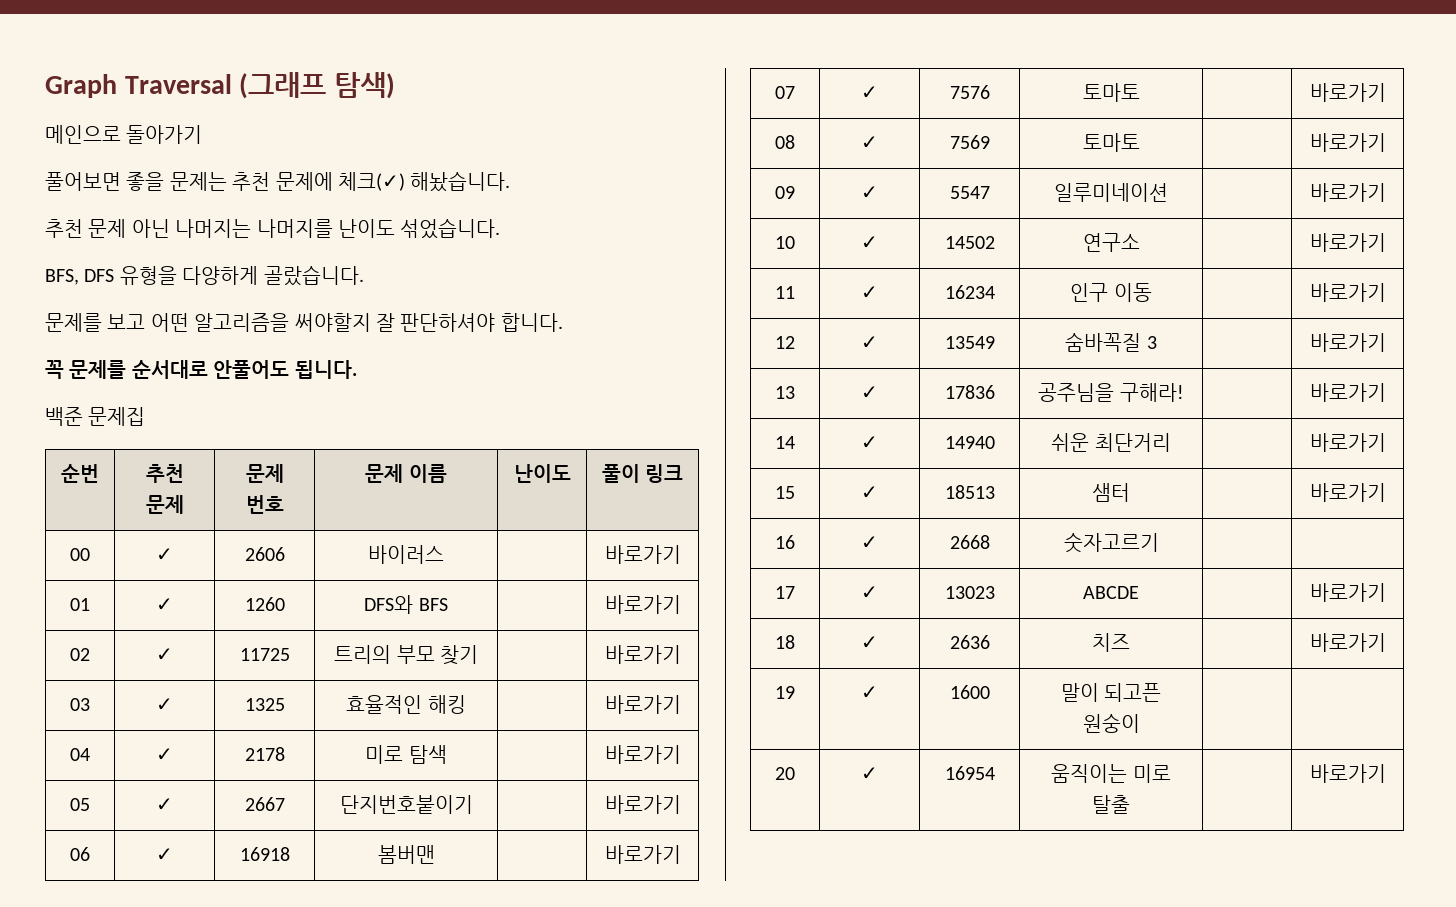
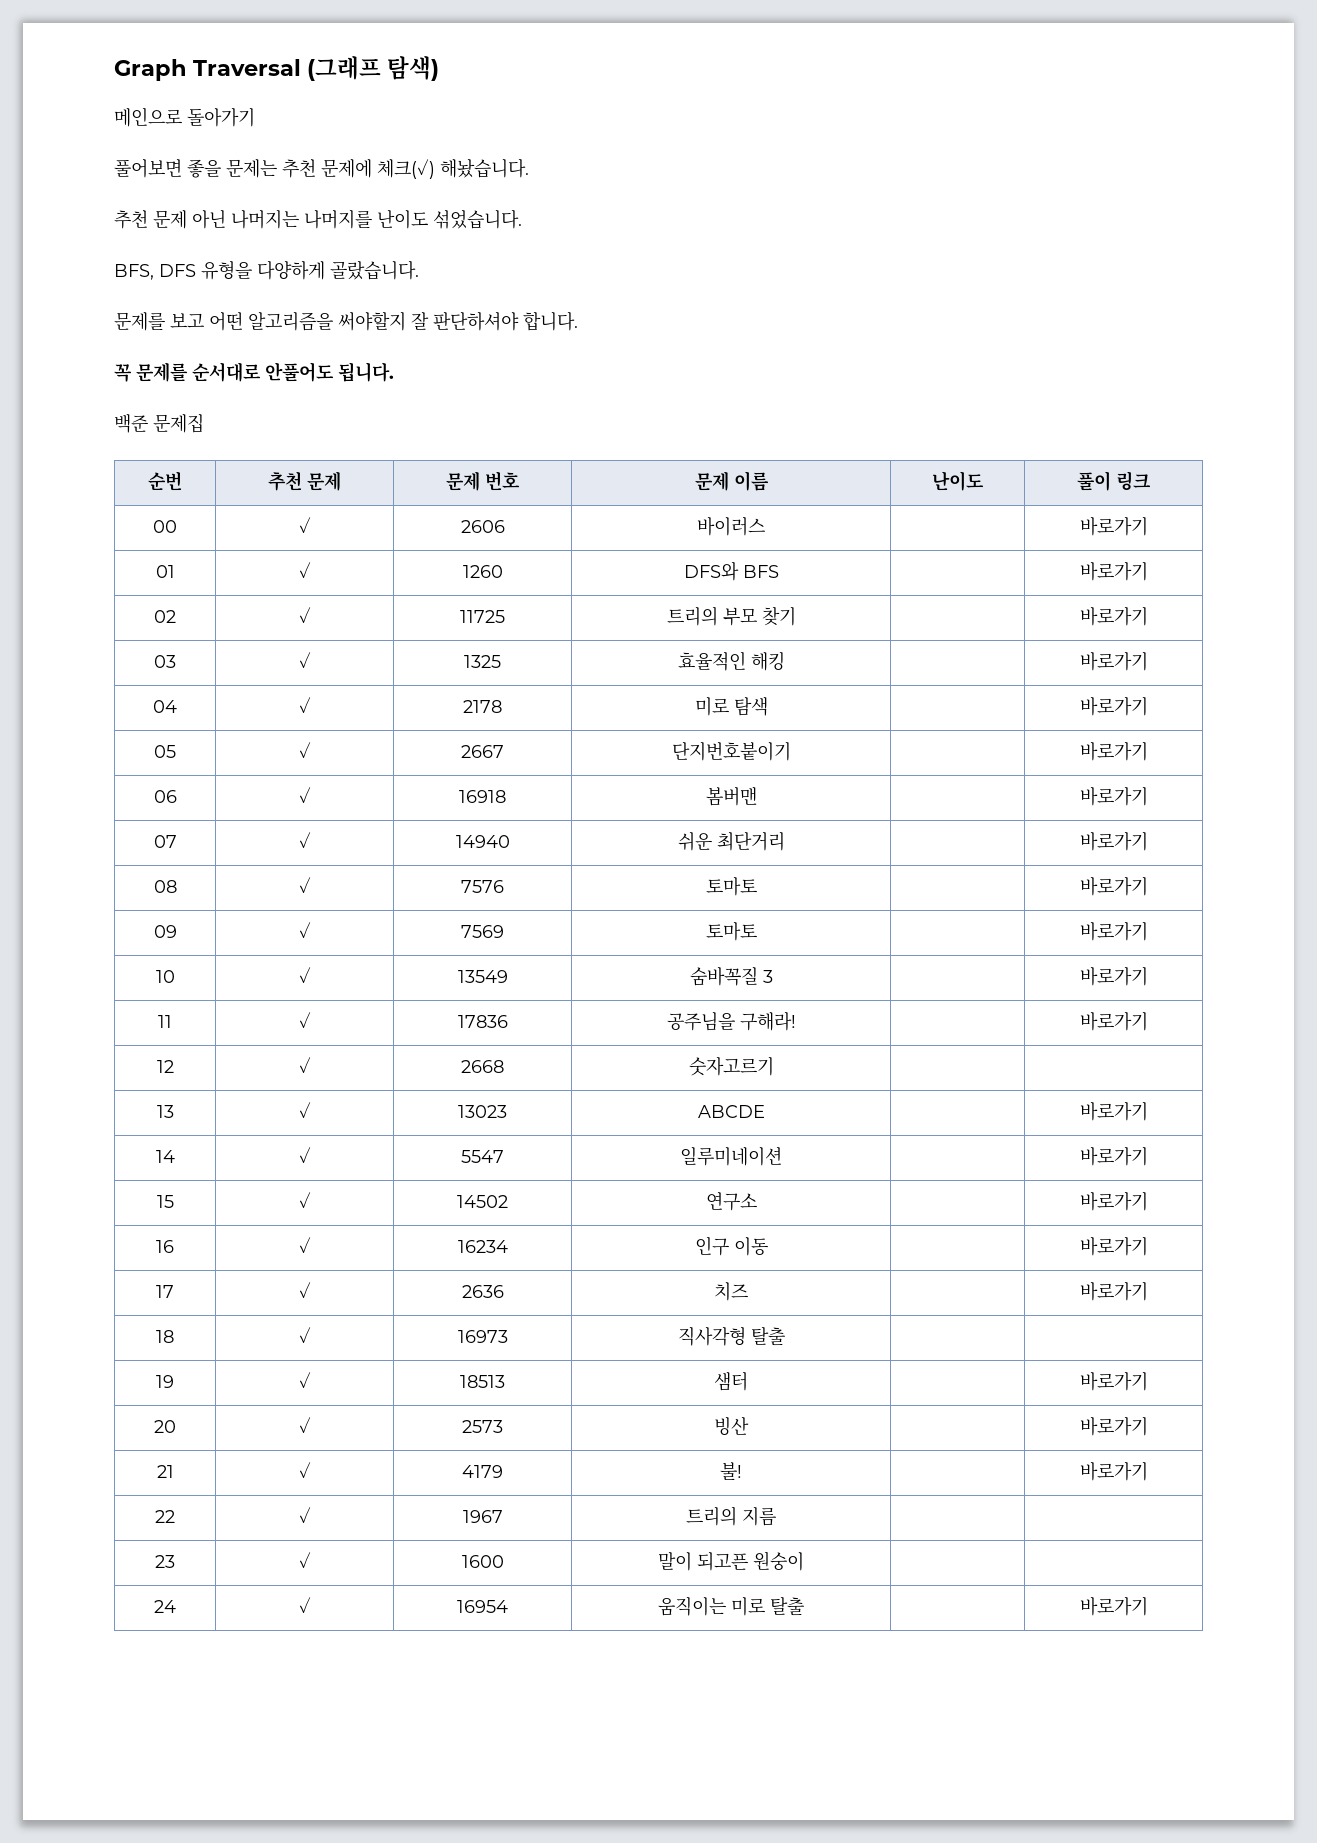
(878, 92) none -> [455,835,510,848] [677,832,785,851] [1079,832,1148,851] [153,880,177,893] [298,877,311,893] | 14940 | 쉬운 최단거리 | | 바로가기 // 08 | ✓
[775,135,795,149] 08 -> [153,925,177,938] 09
[775,186,795,199] 09 -> [155,970,175,983] [298,967,311,983] [457,970,508,983] [689,967,773,986] [1079,967,1148,986] [158,1015,172,1028] [298,1012,311,1028] [457,1015,508,1028] [666,1012,796,1031] [1079,1012,1148,1031] [156,1060,174,1073] [298,1057,311,1073] [460,1060,504,1073] [688,1056,774,1076] [156,1105,174,1118] [298,1102,311,1118] [457,1105,507,1118] [697,1105,765,1118] [1079,1102,1148,1121] [155,1150,175,1163] 10 | ✓ | 13549 | 숨바꼭질 3 | | 바로가기 // 11 | ✓ | 17836 | 공주님을 구해라! | | 바로가기 // 12 | ✓ | 2668 | 숫자고르기 | | // 13 | ✓ | 13023 | ABCDE | | 바로가기 // 14
[775,236,795,249] 10 -> [156,1195,174,1208] 15
[775,286,795,299] 11 -> [156,1240,174,1253] 16
[775,336,795,349] [861,336,878,349] [944,336,995,349] [1065,332,1157,352] [1309,333,1386,352] [775,386,795,399] [861,386,878,399] [944,385,995,399] [1038,383,1184,402] [1309,383,1386,402] [775,436,795,449] [861,436,878,449] [944,436,995,449] [1051,433,1171,452] [1309,433,1386,452] [775,486,795,499] 12 | ✓ | 13549 | 숨바꼭질 3 | | 바로가기 // 13 | ✓ | 17836 | 공주님을 구해라! | | 바로가기 // 14 | ✓ | 14940 | 쉬운 최단거리 | | 바로가기 // 15 -> [156,1285,174,1298] [298,1282,311,1298] [461,1285,504,1298] [714,1282,748,1301] [1079,1282,1148,1301] [156,1330,174,1343] [298,1327,311,1343] [457,1330,508,1343] [677,1326,785,1346] [156,1375,174,1388] 17 | ✓ | 2636 | 치즈 | | 바로가기 // 18 | ✓ | 16973 | 직사각형 탈출 | | // 19
[775,535,795,549] [861,536,878,549] [949,535,990,549] [1063,532,1159,553] [775,586,795,599] [861,586,878,599] [944,586,995,599] [1083,586,1139,599] [1309,583,1386,602] [775,635,795,649] [861,636,878,649] [949,635,990,649] [1092,633,1130,652] [1309,633,1386,652] [775,686,795,699] 16 | ✓ | 2668 | 숫자고르기 | | // 17 | ✓ | 13023 | ABCDE | | 바로가기 // 18 | ✓ | 2636 | 치즈 | | 바로가기 // 19 -> [154,1420,176,1433] [298,1417,311,1433] [461,1420,503,1433] [714,1417,749,1436] [1079,1417,1148,1436] [156,1465,174,1478] [298,1462,311,1478] [461,1465,503,1478] [720,1462,742,1480] [1079,1462,1148,1481] [155,1510,175,1523] [298,1507,311,1523] [462,1510,503,1523] [686,1506,776,1526] [155,1555,175,1568] 20 | ✓ | 2573 | 빙산 | | 바로가기 // 21 | ✓ | 4179 | 불! | | 바로가기 // 22 | ✓ | 1967 | 트리의 지름 | | // 23
[775,767,795,780] 20 -> [154,1600,176,1613] 24

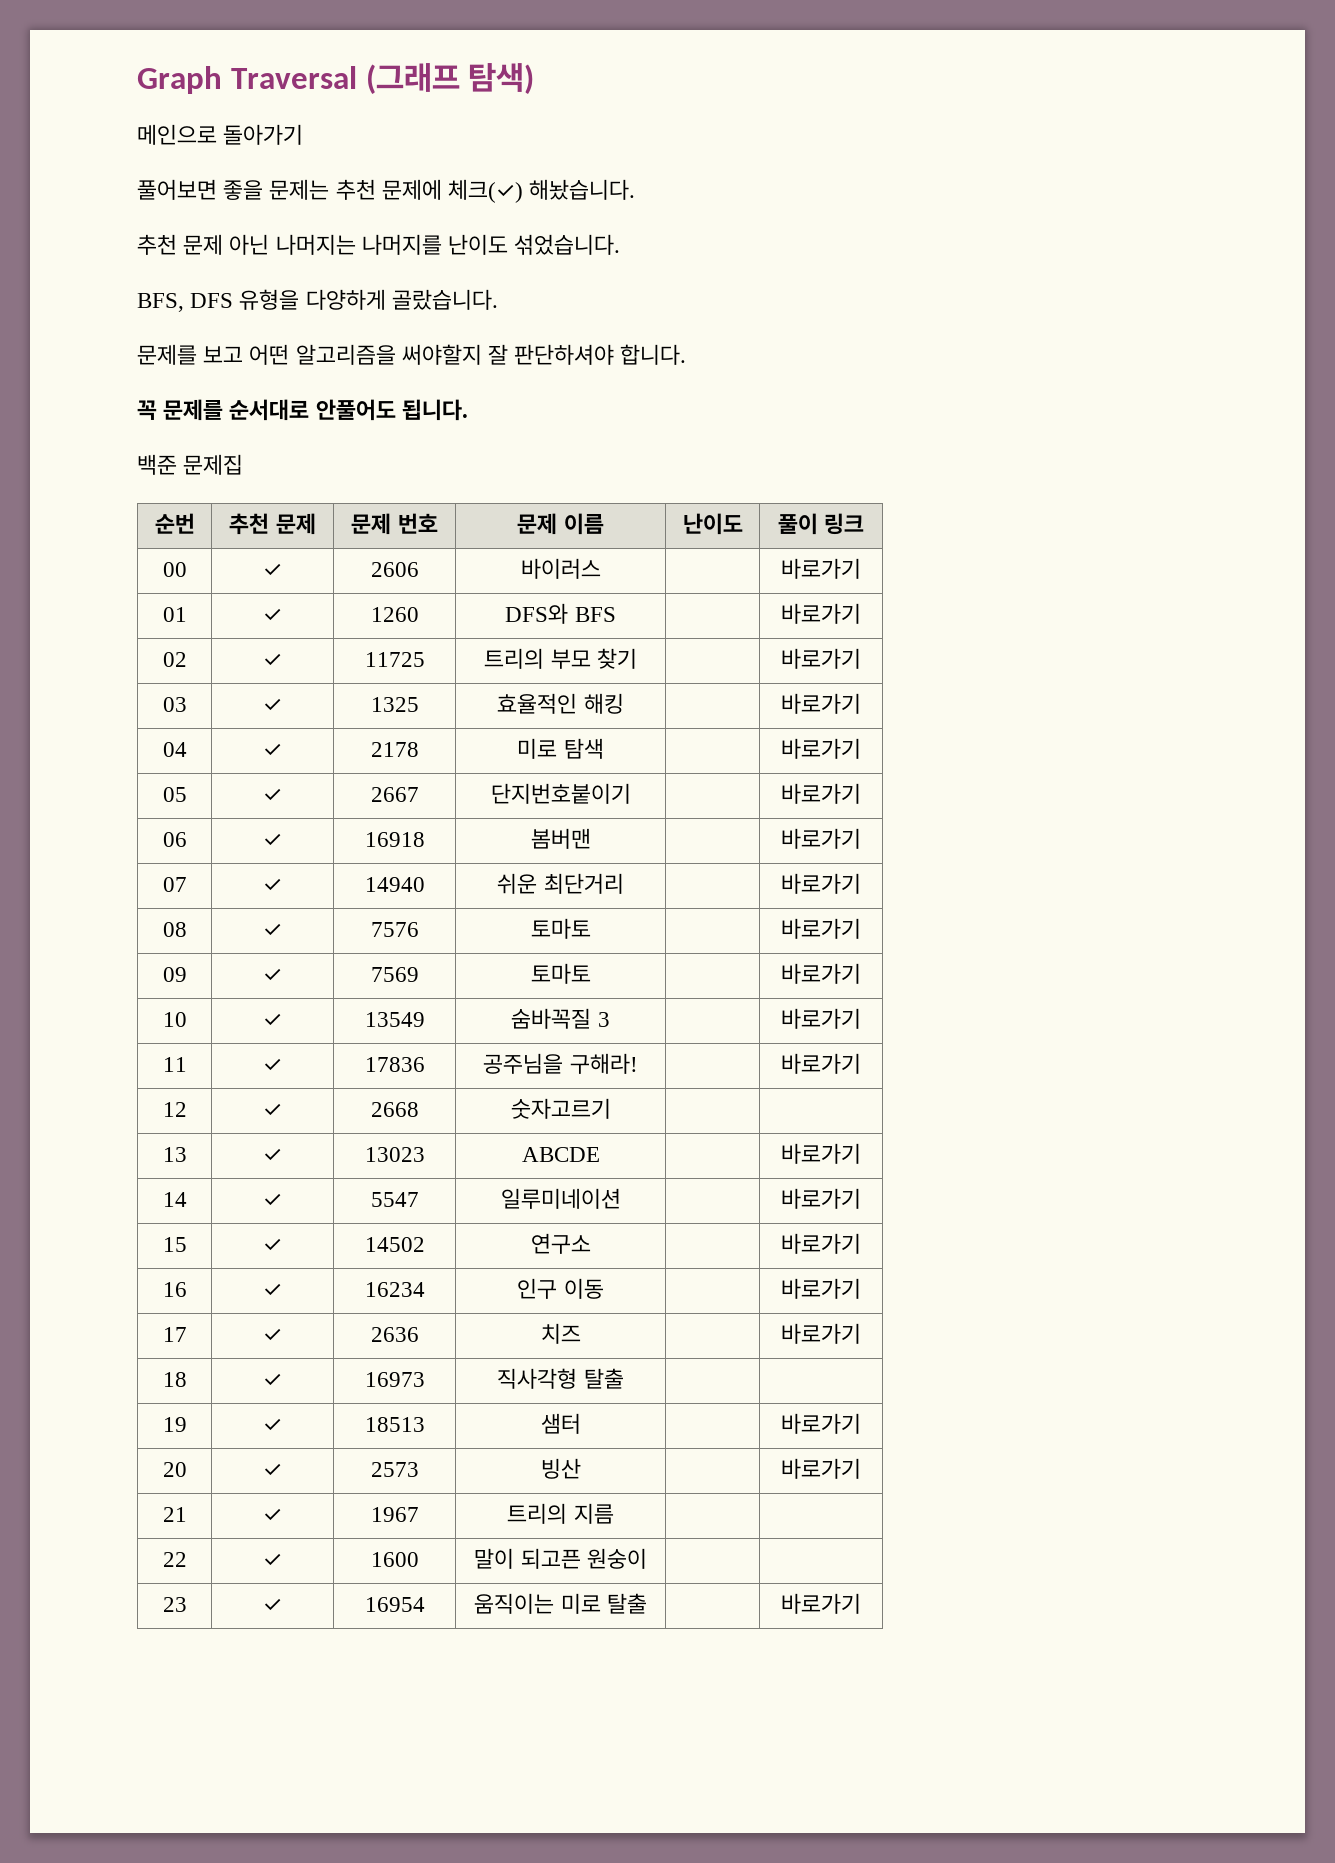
[461,1465,503,1478] [720,1462,742,1480] [1079,1462,1148,1481] [155,1510,175,1523] [298,1507,311,1523] | 4179 | 불! | | 바로가기 // 22 | ✓ -> (282, 1515) none
[155,1555,175,1568] 23 -> [162,1552,187,1567] 22
[154,1600,176,1613] 24 -> [162,1597,187,1612] 23

